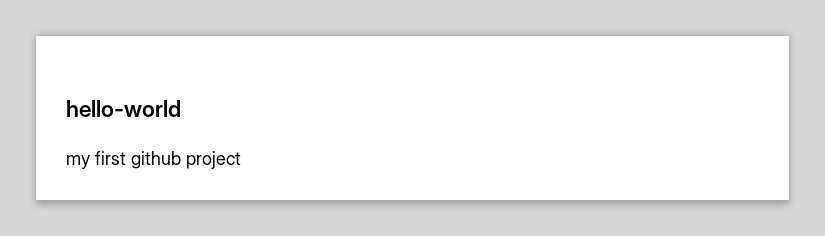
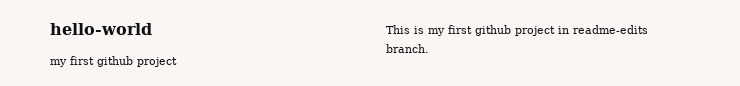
(241, 160) none -> [386,25,648,36] [386,44,429,53] // This is my first github project in readme-edits branch.

